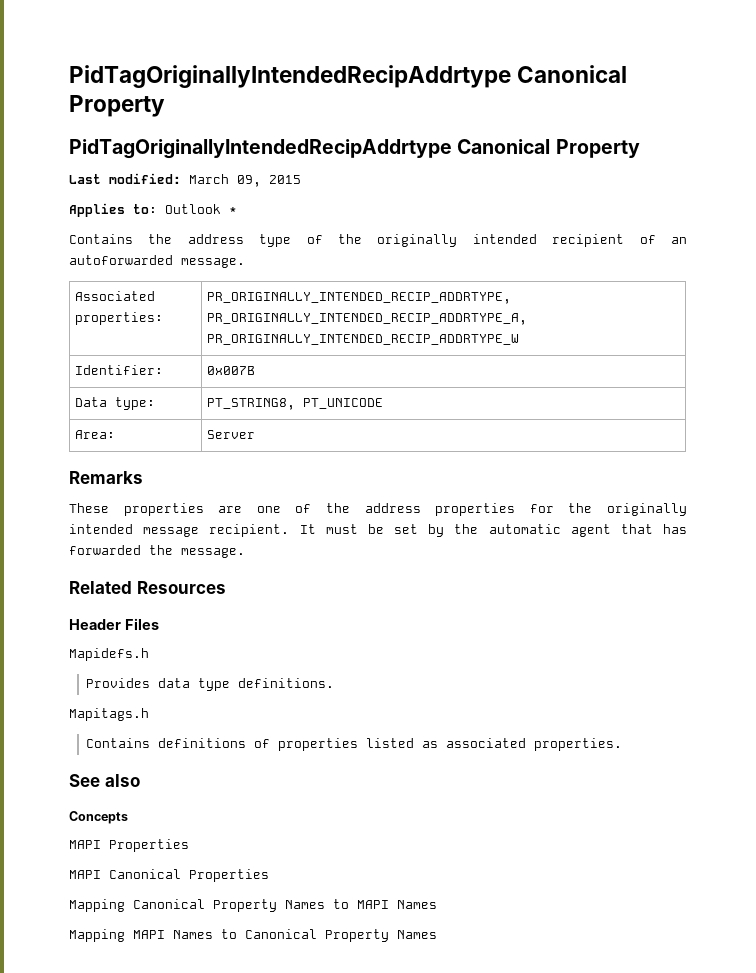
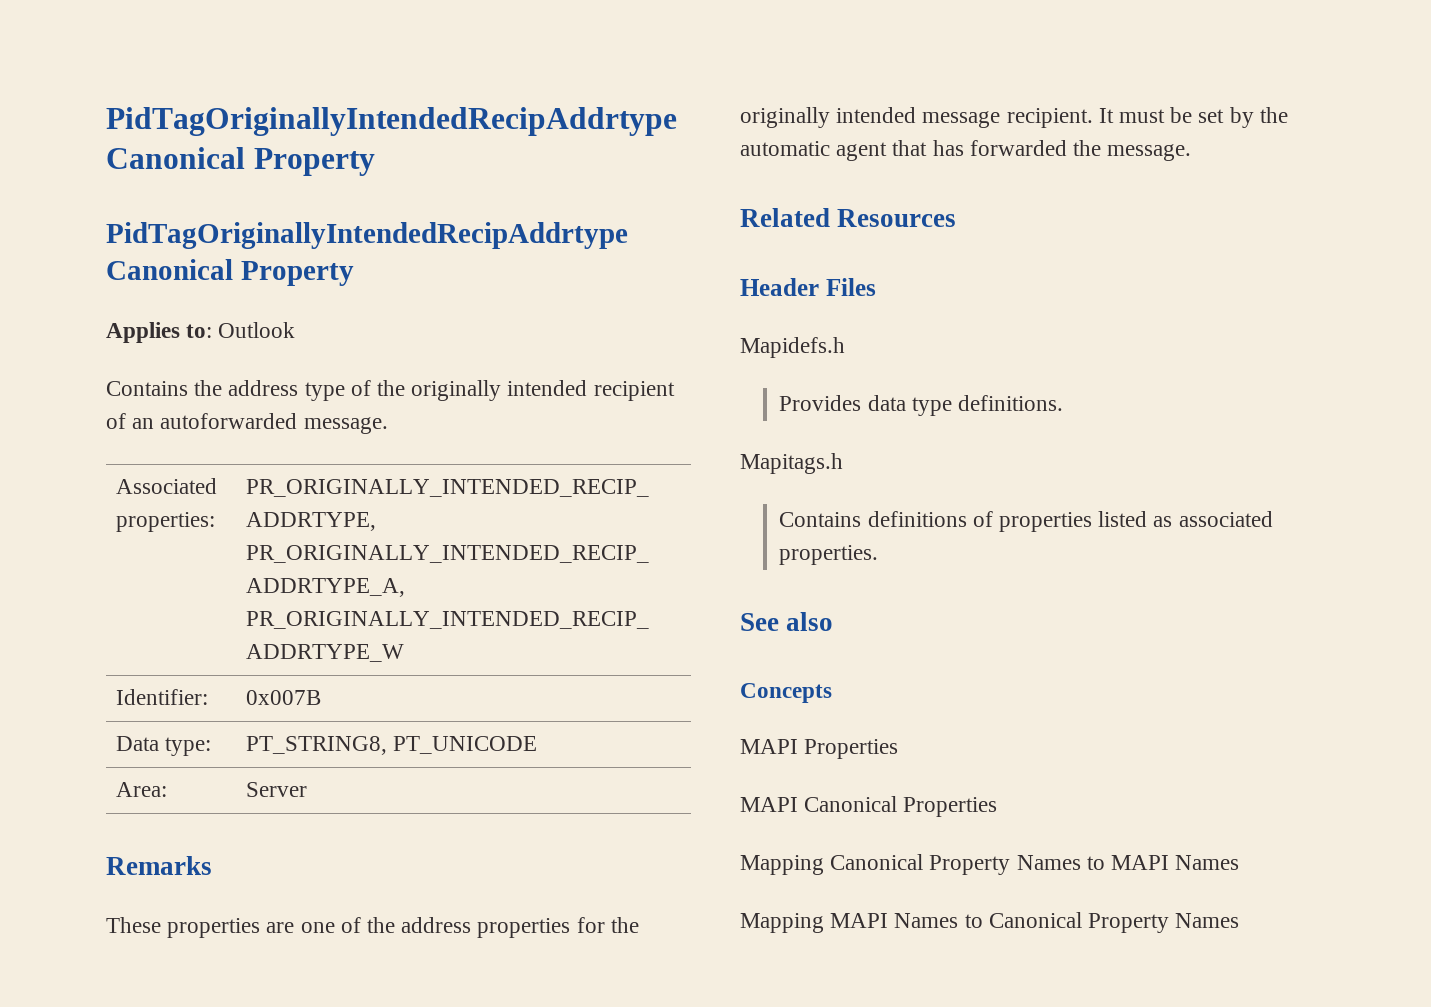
[69,173,301,187] // Last modified: March 09, 2015 -> (354, 273) none
[229,207,237,214] * -> (296, 330) none

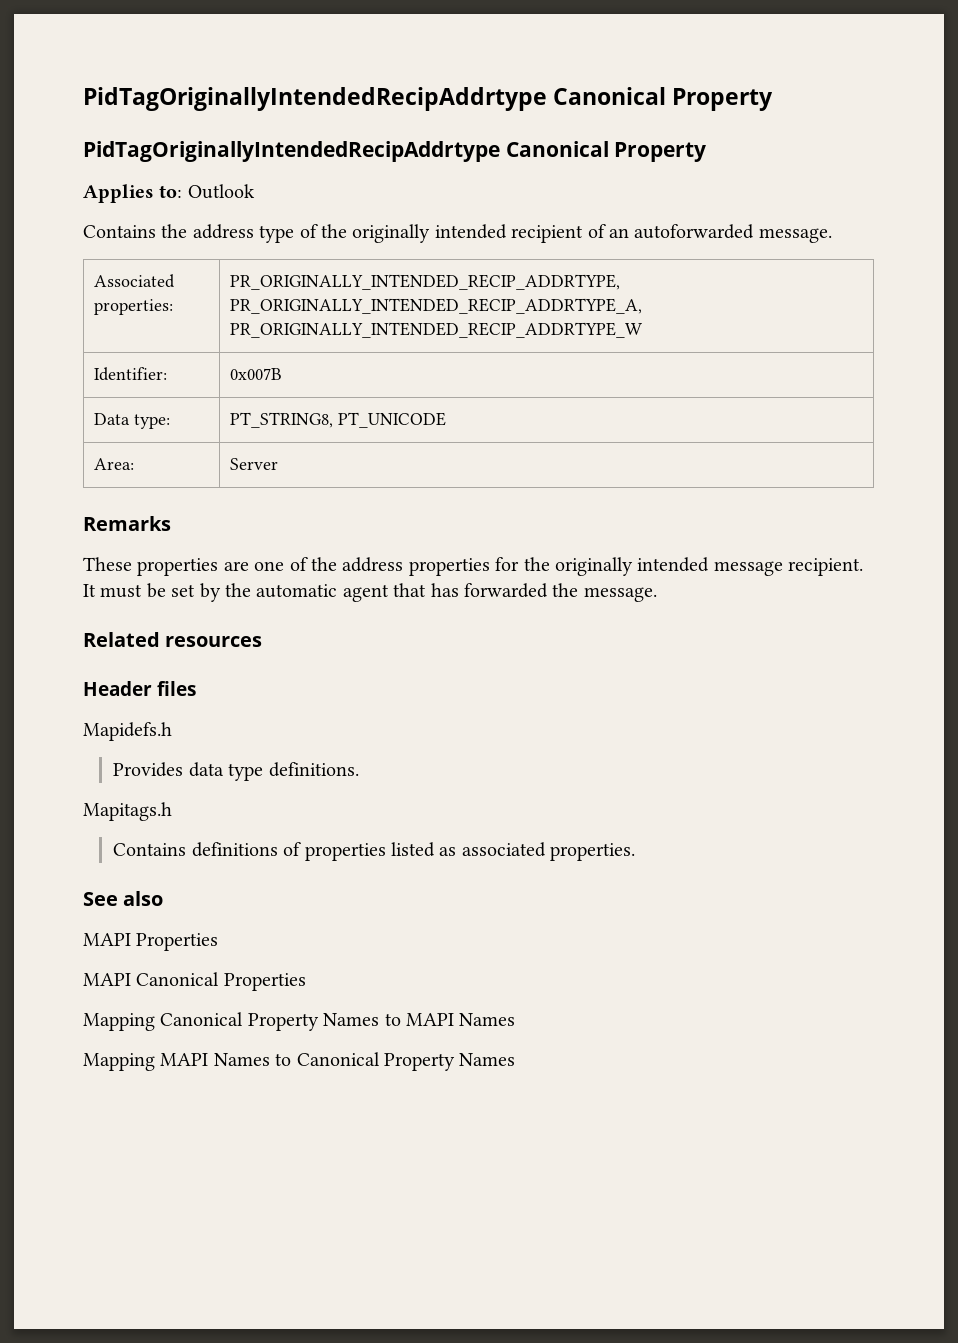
[837,209,957,227] Resources -> [165,636,263,647] resources
[825,278,876,296] Files -> [157,681,197,696] files
[740,683,832,703] // Concepts -> (164, 898) none

